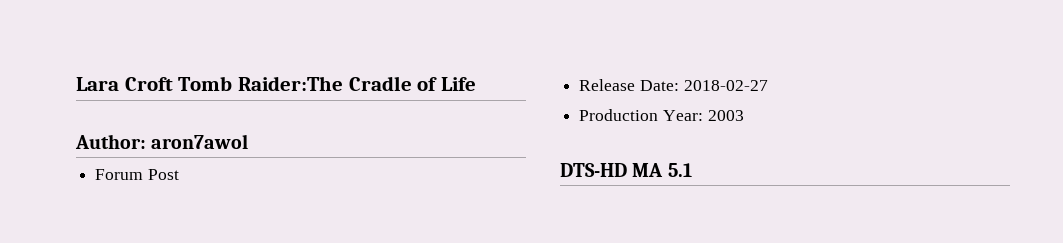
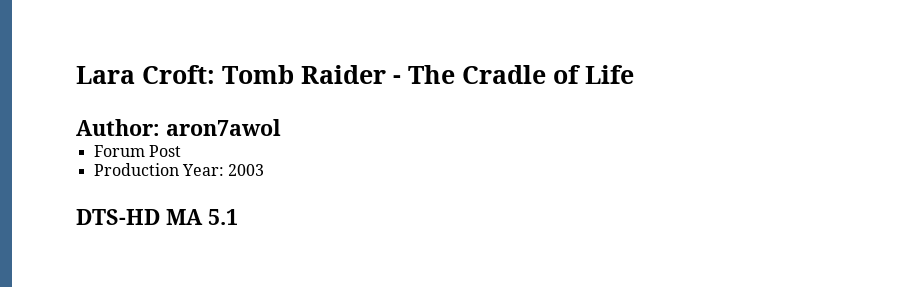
[124,76,344,91] Croft Tomb Raider:The -> [142,65,455,84] Croft: Tomb Raider - The
[579,79,768,91] // Release Date: 2018-02-27 -> (181, 151) none

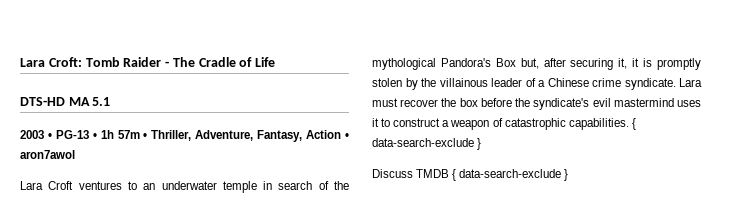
[76,119,281,136] [93,145,181,157] [93,163,265,176] [76,209,238,225] Author: aron7awol // Forum Post // Production Year: 2003 // DTS-HD MA 5.1 -> [20,97,111,106] [20,130,349,142] [20,150,75,159] [20,181,350,193] [372,58,701,70] [372,78,702,90] [372,98,701,110] [372,118,636,130] [372,138,482,150] [372,169,569,181] DTS-HD MA 5.1 // 2003 • PG-13 • 1h 57m • Thriller, Adventure, Fantasy, Action • aron7awol // Lara Croft ventures to an underwater temple in search of the mythological Pandora's Box but, after securing it, it is promptly stolen by the villainous leader of a Chinese crime syndicate. Lara must recover the box before the syndicate's evil mastermind uses it to construct a weapon of catastrophic capabilities. { data-search-exclude } // Discuss TMDB { data-search-exclude }

